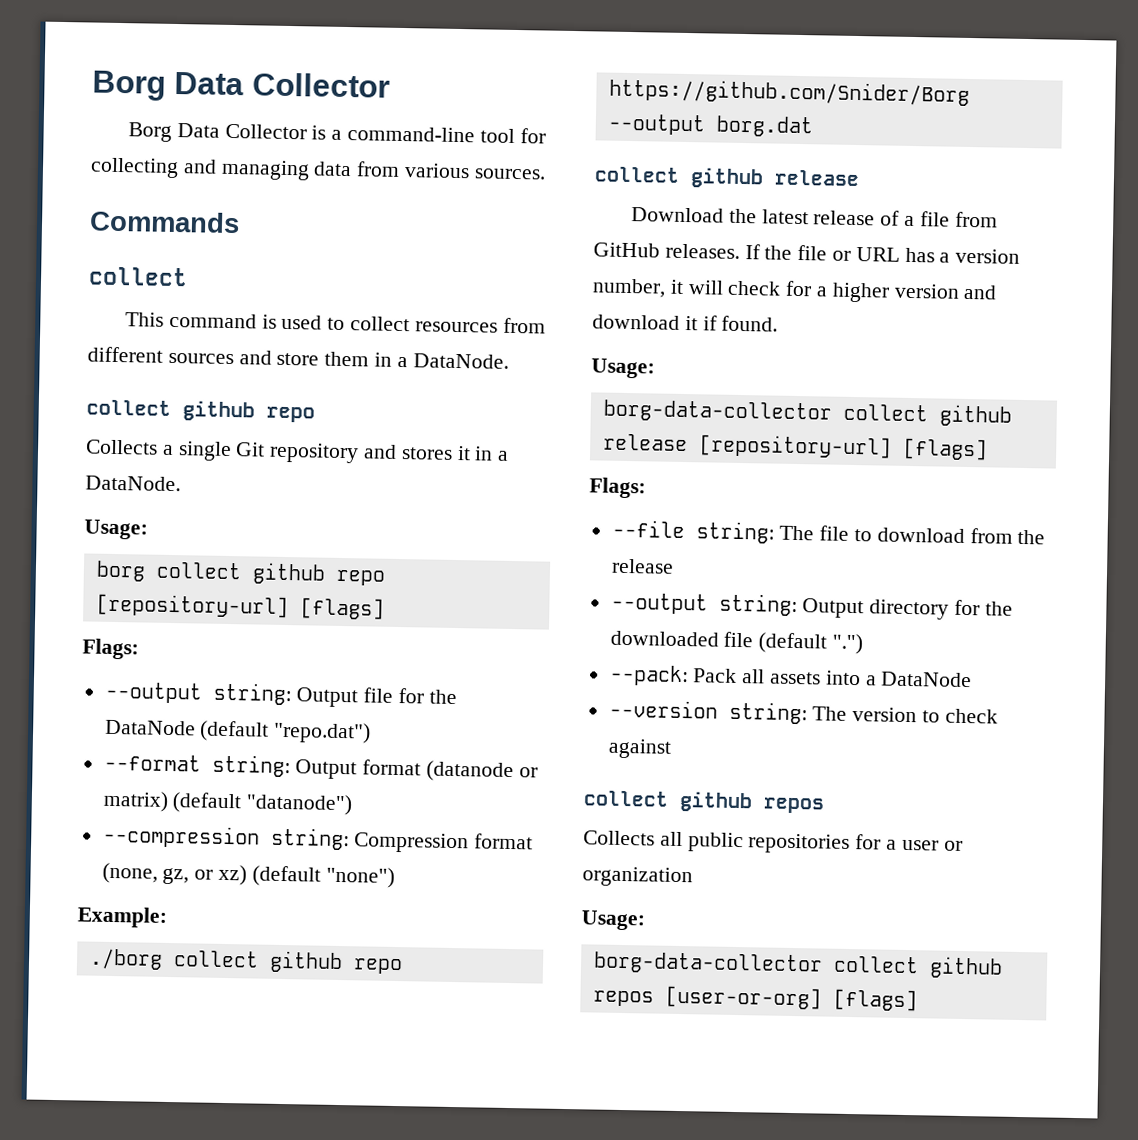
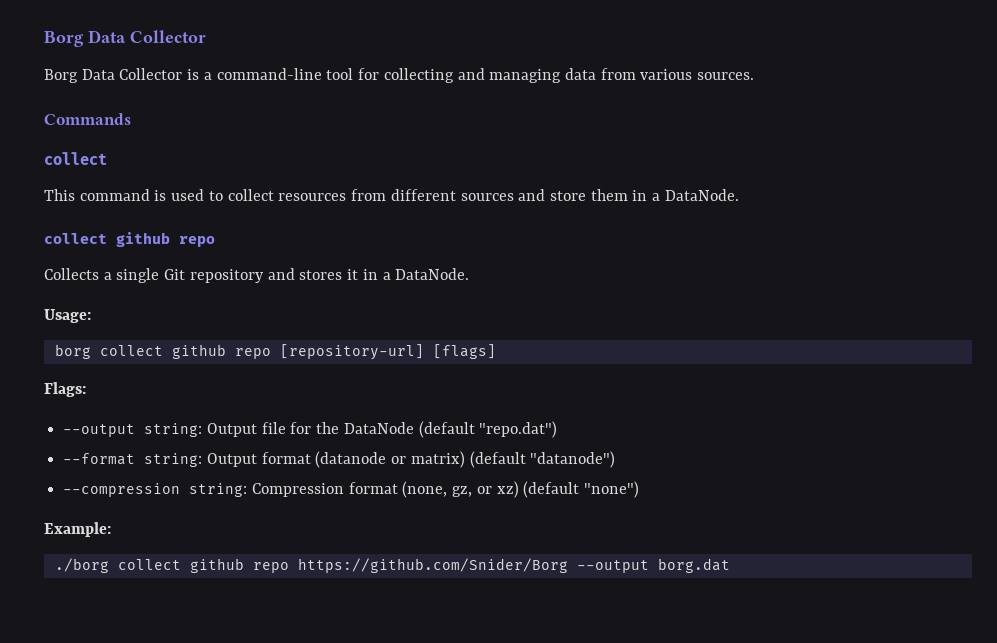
[594,166,860,189] [630,207,998,228] [593,242,1021,264] [592,278,998,303] [592,314,779,332] [591,358,655,379] [602,399,1012,427] [602,433,988,461] [589,477,646,499] [611,519,1046,545] [610,558,674,574] [610,592,1013,620] [609,630,864,655] [608,664,973,688] [608,699,998,725] [607,738,672,759] [583,790,825,814] [583,830,963,854] [582,866,693,888] [581,910,645,931] [592,951,1003,979] [592,985,918,1012] // collect github release // Download the latest release of a file from GitHub releases. If the file or URL has a version number, it will check for a higher version and download it if found. // Usage: // borg-data-collector collect github release [repository-url] [flags] // Flags: // --file string: The file to download from the release // --output string: Output directory for the downloaded file (default ".") // --pack: Pack all assets into a DataNode // --version string: The version to check against // collect github repos // Collects all public repositories for a user or organization // Usage: // borg-data-collector collect github repos [user-or-org] [flags] -> (730, 565) none

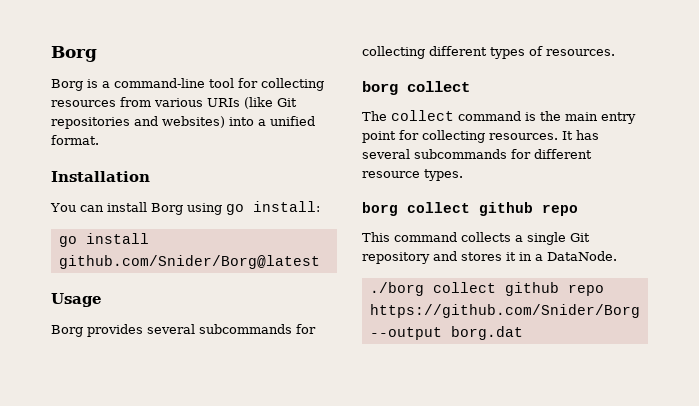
[44,30,206,47] [44,68,183,83] Borg Data Collector // Borg Data Collector -> [51,46,97,62] [51,79,83,91] Borg // Borg
[457,68,755,83] [44,113,131,125] [44,152,107,165] [44,189,739,201] and managing data from various sources. // Commands // collect // This command is used to collect resources from different sources and store them in a DataNode. // -> [51,97,297,109] [51,116,315,129] [51,135,99,145] [51,171,150,182] [50,201,320,215] [58,233,149,247] [58,255,320,269] [51,293,102,307] [51,324,316,337] [362,46,615,59] [362,81,470,95] [362,110,636,124] [362,130,599,143] [362,149,592,159] [362,169,463,181] [362,202,398,216] resources from various URIs (like Git repositories and websites) into a unified format. // Installation // You can install Borg using go install: // go install github.com/Snider/Borg@latest // Usage // Borg provides several subcommands for collecting different types of resources. // borg collect // The collect command is the main entry point for collecting resources. It has several subcommands for different resource types. // borg
[44,268,99,280] Collects -> [362,232,511,242] This command collects
[44,309,91,323] [54,344,496,360] [44,382,86,397] [63,421,558,438] [63,451,616,468] [63,481,640,498] [44,522,111,537] // Usage: // borg collect github repo [repository-url] [flags] // Flags: // --output string: Output file for the DataNode (default "repo.dat") // --format string: Output format (datanode or matrix) (default "datanode") // --compression string: Compression format (none, gz, or xz) (default "none") // Example: -> (617, 256) none

